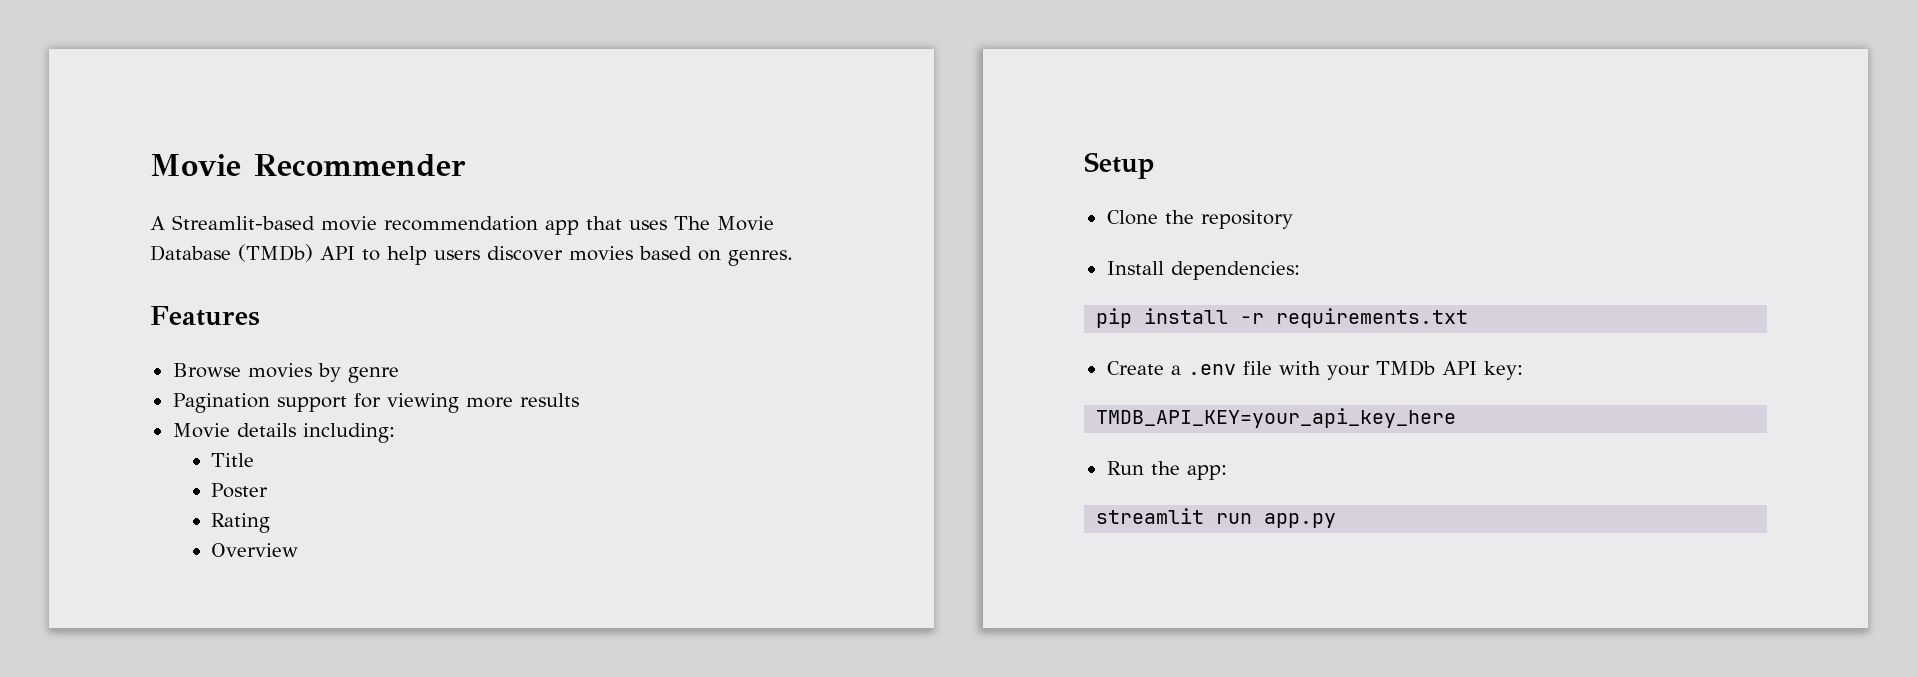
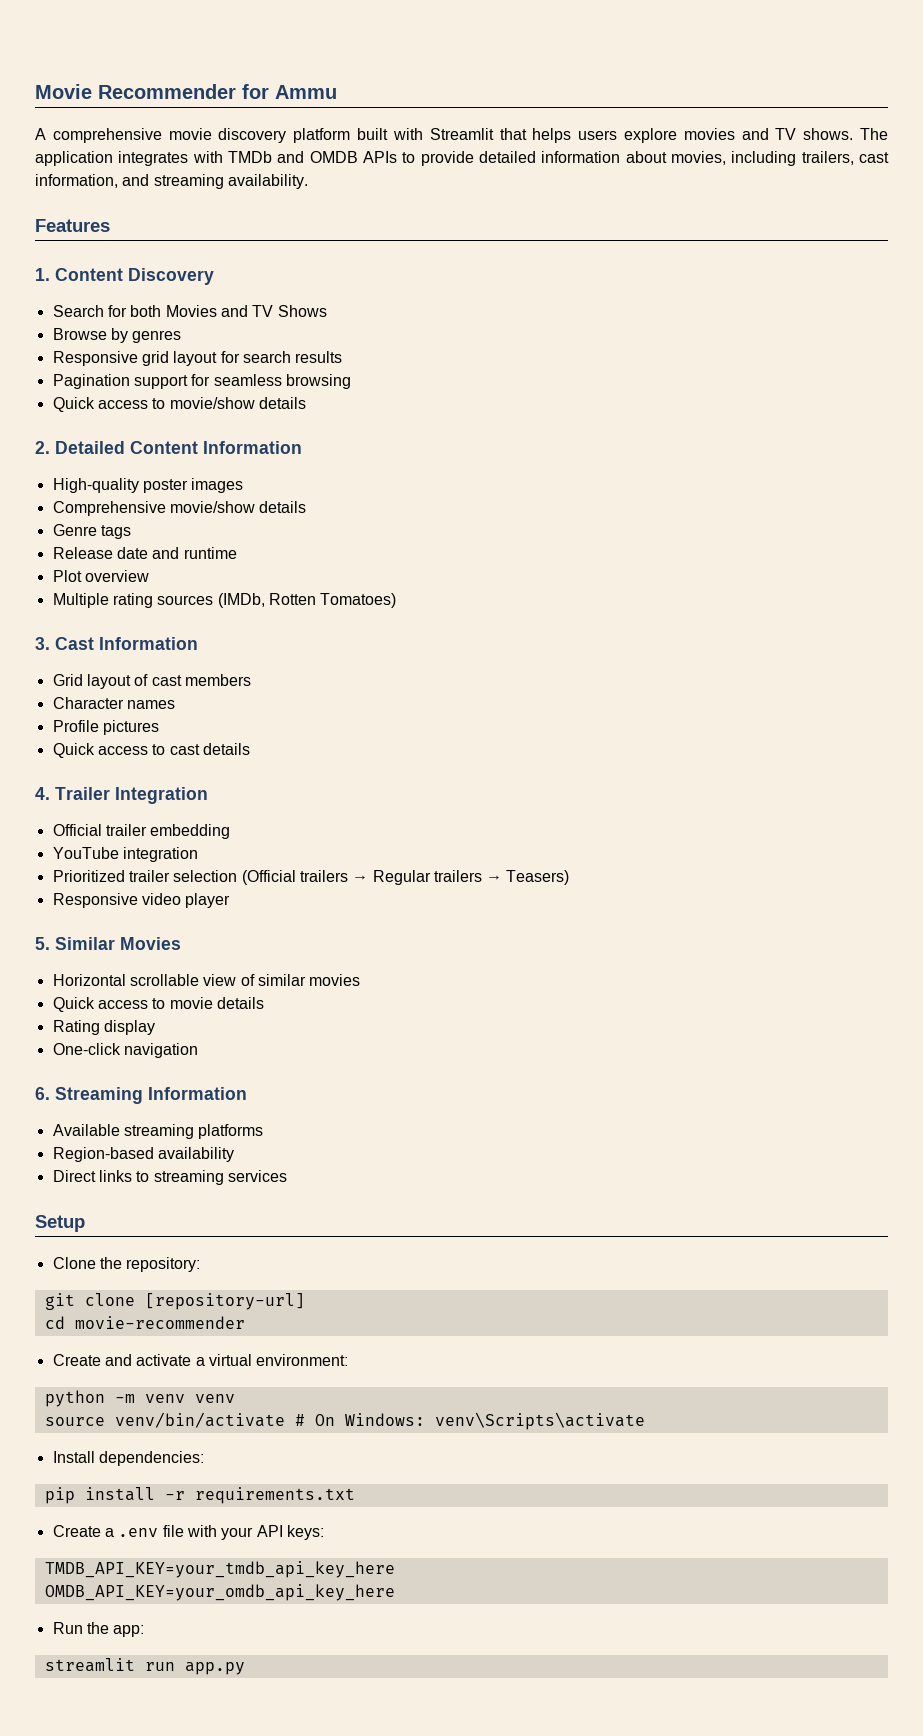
(466, 165) none -> [242,84,337,99] for Ammu
[172,215,774,235] [150,244,793,266] [150,306,260,326] [172,363,399,383] [172,393,579,413] [172,423,395,443] [211,453,255,467] [211,483,269,498] [211,513,271,533] [211,543,299,557] [1084,152,1154,179] [1106,210,1293,229] Streamlit-based movie recommendation app that uses The Movie Database (TMDb) API to help users discover movies based on genres. // Features // Browse movies by genre // Pagination support for viewing more results // Movie details including: // Title // Poster // Rating // Overview // Setup // Clone the repository -> [52,128,888,143] [35,151,890,166] [35,174,308,189] [35,219,110,232] [35,268,214,285] [52,305,327,317] [52,328,182,343] [52,351,343,366] [52,374,351,389] [52,397,306,412] [35,441,302,454] [52,478,244,493] [52,501,307,516] [52,524,131,539] [52,547,237,559] [52,570,149,582] [52,593,397,608] [35,637,198,650] [52,674,251,689] [52,697,175,709] [52,720,159,735] [52,743,250,758] [35,787,208,804] [52,824,231,839] [52,847,198,862] [52,870,570,885] [52,893,231,908] [35,937,181,950] [52,974,361,986] [52,997,264,1012] [52,1020,155,1035] [52,1043,198,1058] [35,1087,247,1104] [52,1124,264,1139] [52,1147,234,1162] [52,1170,287,1185] [35,1215,85,1232] [52,1257,201,1272] [44,1293,305,1310] [44,1316,245,1329] [52,1354,349,1366] [44,1390,235,1407] [44,1412,645,1430] comprehensive movie discovery platform built with Streamlit that helps users explore movies and TV shows. The application integrates with TMDb and OMDB APIs to provide detailed information about movies, including trailers, cast information, and streaming availability. // Features // 1. Content Discovery // Search for both Movies and TV Shows // Browse by genres // Responsive grid layout for search results // Pagination support for seamless browsing // Quick access to movie/show details // 2. Detailed Content Information // High-quality poster images // Comprehensive movie/show details // Genre tags // Release date and runtime // Plot overview // Multiple rating sources (IMDb, Rotten Tomatoes) // 3. Cast Information // Grid layout of cast members // Character names // Profile pictures // Quick access to cast details // 4. Trailer Integration // Official trailer embedding // YouTube integration // Prioritized trailer selection (Official trailers → Regular trailers → Teasers) // Responsive video player // 5. Similar Movies // Horizontal scrollable view of similar movies // Quick access to movie details // Rating display // One-click navigation // 6. Streaming Information // Available streaming platforms // Region-based availability // Direct links to streaming services // Setup // Clone the repository: // git clone [repository-url] // cd movie-recommender // Create and activate a virtual environment: // python -m venv venv // source venv/bin/activate # On Windows: venv\Scripts\activate
[1375,360,1523,380] [1096,408,1457,428] TMDb API key: // TMDB_API_KEY=your_api_key_here -> [256,1525,324,1540] [44,1561,395,1578] [44,1584,395,1601] API keys: // TMDB_API_KEY=your_tmdb_api_key_here // OMDB_API_KEY=your_omdb_api_key_here

